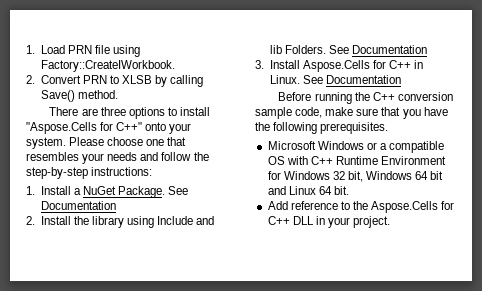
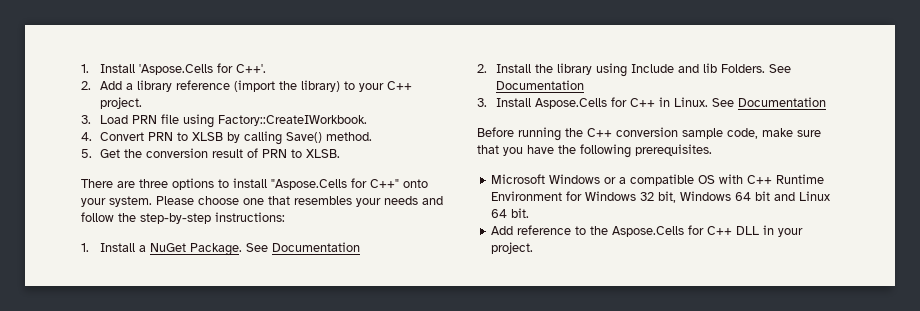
[26,45,35,54] 1. -> [81,63,267,75] [81,80,413,92] [100,97,143,109] [81,115,91,124] 1. Install 'Aspose.Cells for C++'. // 2. Add a library reference (import the library) to your C++ project. // 3.
[26,75,35,84] 2. -> [81,132,92,141] 4.
(118, 94) none -> [81,148,341,158] // 5. Get the conversion result of PRN to XLSB.

